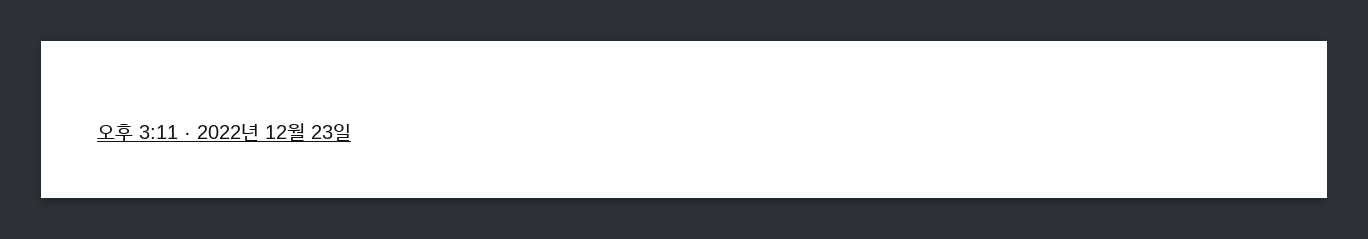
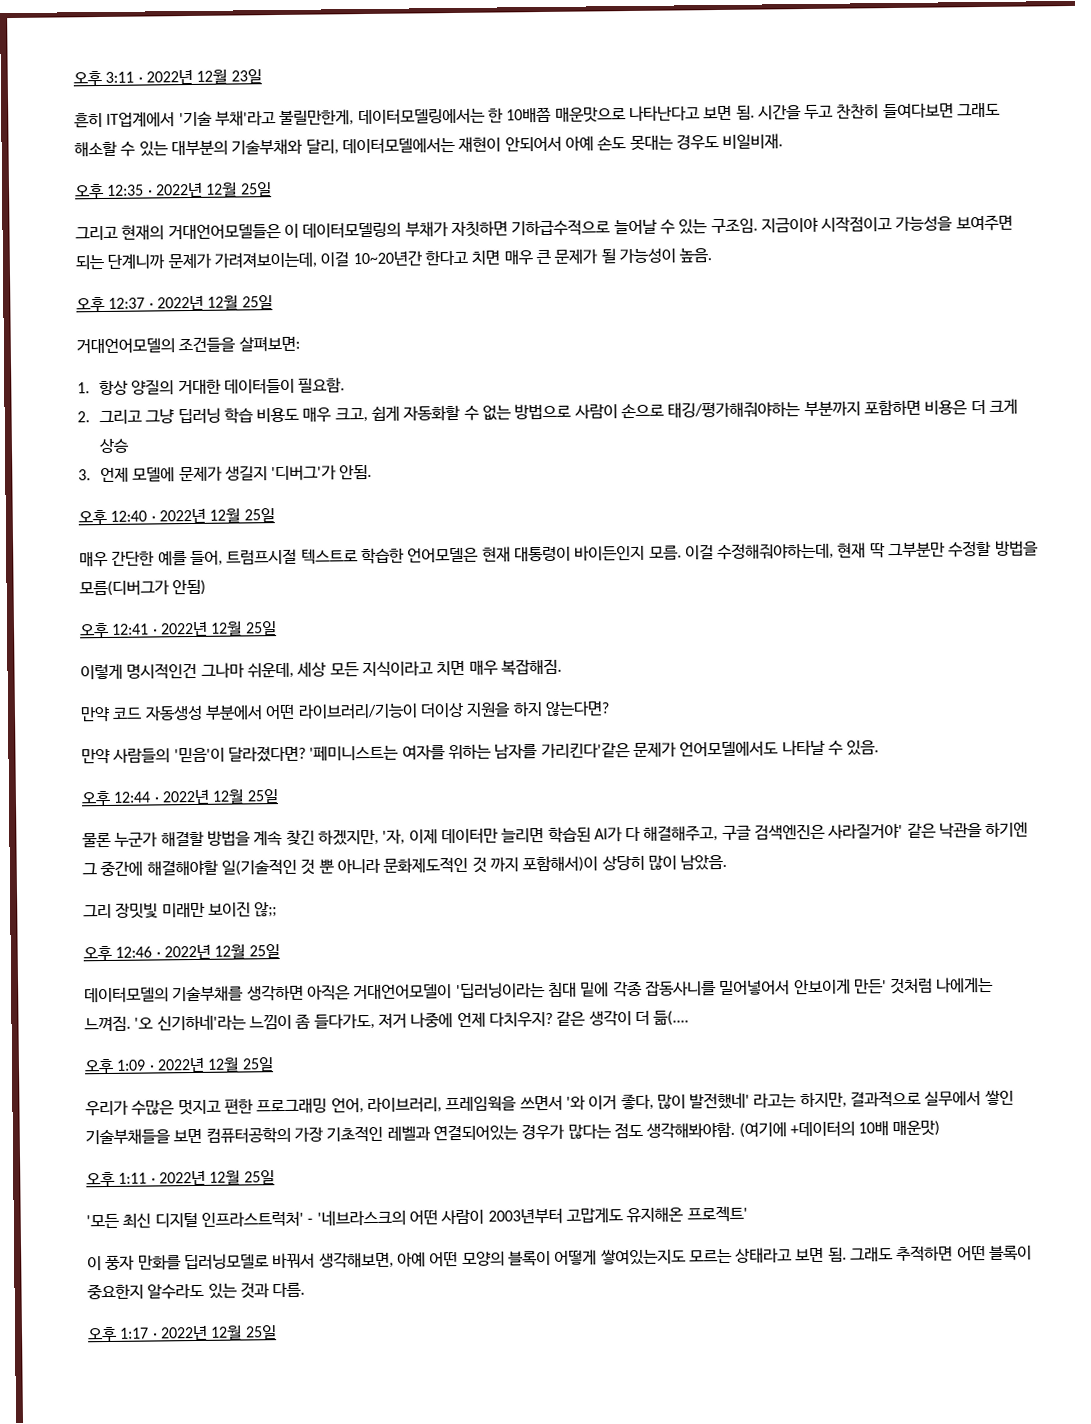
(351, 132) none -> [74,102,1001,128] [74,133,784,157] [74,181,272,199] [75,214,1013,241] [75,247,713,270] [76,294,273,312] [76,335,300,354] [77,377,346,396] [77,398,1018,425] [98,438,130,454] [78,463,373,483] [78,507,275,525] [79,540,1039,568] [79,578,207,597] [79,620,277,638] [80,658,562,680] [80,700,610,723] [81,739,880,765] [81,788,279,806] [82,821,1029,848] [82,854,728,877] [83,901,278,919] [83,943,280,961] [84,976,995,1004] [84,1010,690,1032] [84,1056,274,1074] [85,1089,1014,1117] [85,1120,941,1145] [86,1169,275,1187] [86,1205,748,1229] [87,1245,1033,1271] [87,1282,306,1300] [87,1324,277,1342] // 흔히 IT업계에서 '기술 부채'라고 불릴만한게, 데이터모델링에서는 한 10배쯤 매운맛으로 나타난다고 보면 됨. 시간을 두고 찬찬히 들여다보면 그래도 해소할 수 있는 대부분의 기술부채와 달리, 데이터모델에서는 재현이 안되어서 아예 손도 못대는 경우도 비일비재. // 오후 12:35 · 2022년 12월 25일 // 그리고 현재의 거대언어모델들은 이 데이터모델링의 부채가 자칫하면 기하급수적으로 늘어날 수 있는 구조임. 지금이야 시작점이고 가능성을 보여주면 되는 단계니까 문제가 가려져보이는데, 이걸 10~20년간 한다고 치면 매우 큰 문제가 될 가능성이 높음. // 오후 12:37 · 2022년 12월 25일 // 거대언어모델의 조건들을 살펴보면: // 1. 항상 양질의 거대한 데이터들이 필요함. // 2. 그리고 그냥 딥러닝 학습 비용도 매우 크고, 쉽게 자동화할 수 없는 방법으로 사람이 손으로 태깅/평가해줘야하는 부분까지 포함하면 비용은 더 크게 상승 // 3. 언제 모델에 문제가 생길지 '디버그'가 안됨. // 오후 12:40 · 2022년 12월 25일 // 매우 간단한 예를 들어, 트럼프시절 텍스트로 학습한 언어모델은 현재 대통령이 바이든인지 모름. 이걸 수정해줘야하는데, 현재 딱 그부분만 수정할 방법을 모름(디버그가 안됨) // 오후 12:41 · 2022년 12월 25일 // 이렇게 명시적인건 그나마 쉬운데, 세상 모든 지식이라고 치면 매우 복잡해짐. // 만약 코드 자동생성 부분에서 어떤 라이브러리/기능이 더이상 지원을 하지 않는다면? // 만약 사람들의 '믿음'이 달라졌다면? '페미니스트는 여자를 위하는 남자를 가리킨다'같은 문제가 언어모델에서도 나타날 수 있음. // 오후 12:44 · 2022년 12월 25일 // 물론 누군가 해결할 방법을 계속 찾긴 하겠지만, '자, 이제 데이터만 늘리면 학습된 AI가 다 해결해주고, 구글 검색엔진은 사라질거야' 같은 낙관을 하기엔 그 중간에 해결해야할 일(기술적인 것 뿐 아니라 문화제도적인 것 까지 포함해서)이 상당히 많이 남았음. // 그리 장밋빛 미래만 보이진 않;; // 오후 12:46 · 2022년 12월 25일 // 데이터모델의 기술부채를 생각하면 아직은 거대언어모델이 '딥러닝이라는 침대 밑에 각종 잡동사니를 밀어넣어서 안보이게 만든' 것처럼 나에게는 느껴짐. '오 신기하네'라는 느낌이 좀 들다가도, 저거 나중에 언제 다치우지? 같은 생각이 더 듦(.... // 오후 1:09 · 2022년 12월 25일 // 우리가 수많은 멋지고 편한 프로그래밍 언어, 라이브러리, 프레임웍을 쓰면서 '와 이거 좋다, 많이 발전했네' 라고는 하지만, 결과적으로 실무에서 쌓인 기술부채들을 보면 컴퓨터공학의 가장 기초적인 레벨과 연결되어있는 경우가 많다는 점도 생각해봐야함. (여기에 +데이터의 10배 매운맛) // 오후 1:11 · 2022년 12월 25일 // '모든 최신 디지털 인프라스트럭처' - '네브라스크의 어떤 사람이 2003년부터 고맙게도 유지해온 프로젝트' // 이 풍자 만화를 딥러닝모델로 바꿔서 생각해보면, 아예 어떤 모양의 블록이 어떻게 쌓여있는지도 모르는 상태라고 보면 됨. 그래도 추적하면 어떤 블록이 중요한지 알수라도 있는 것과 다름. // 오후 1:17 · 2022년 12월 25일

